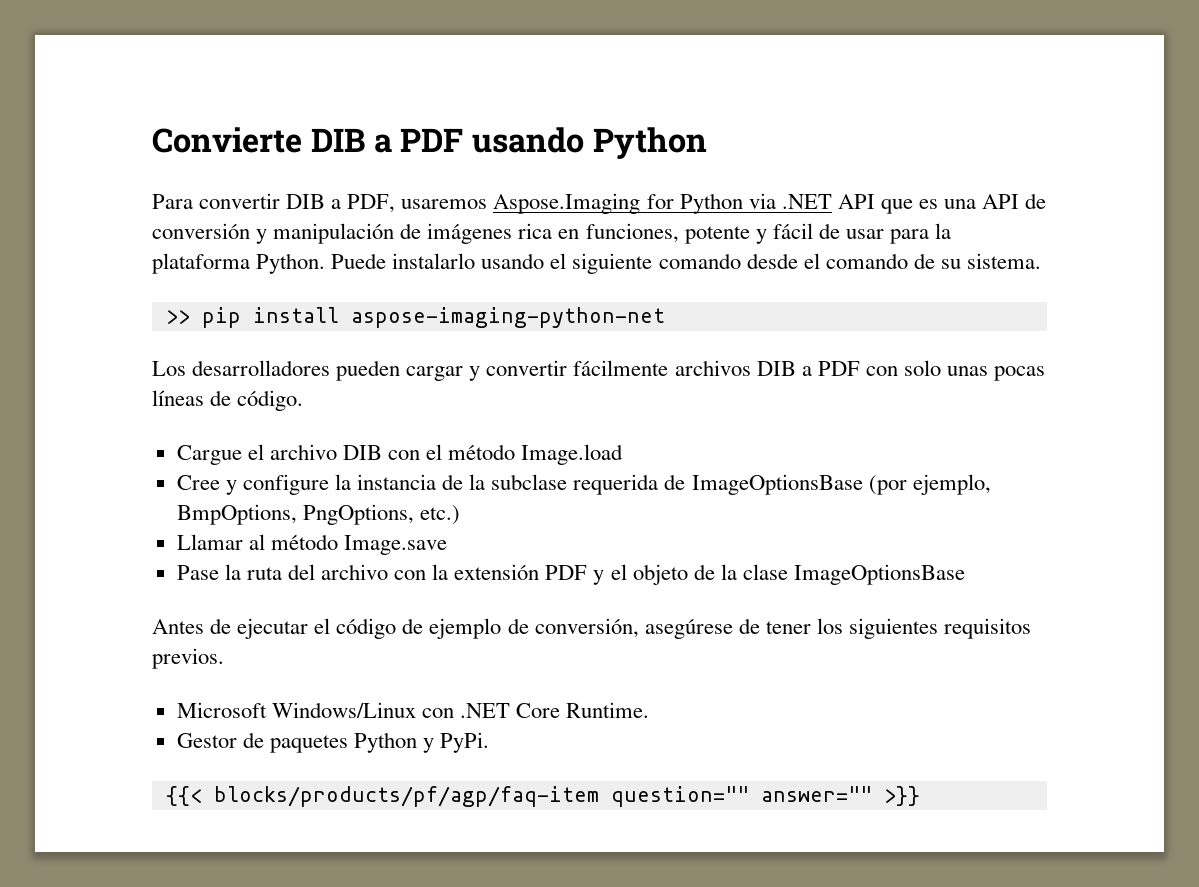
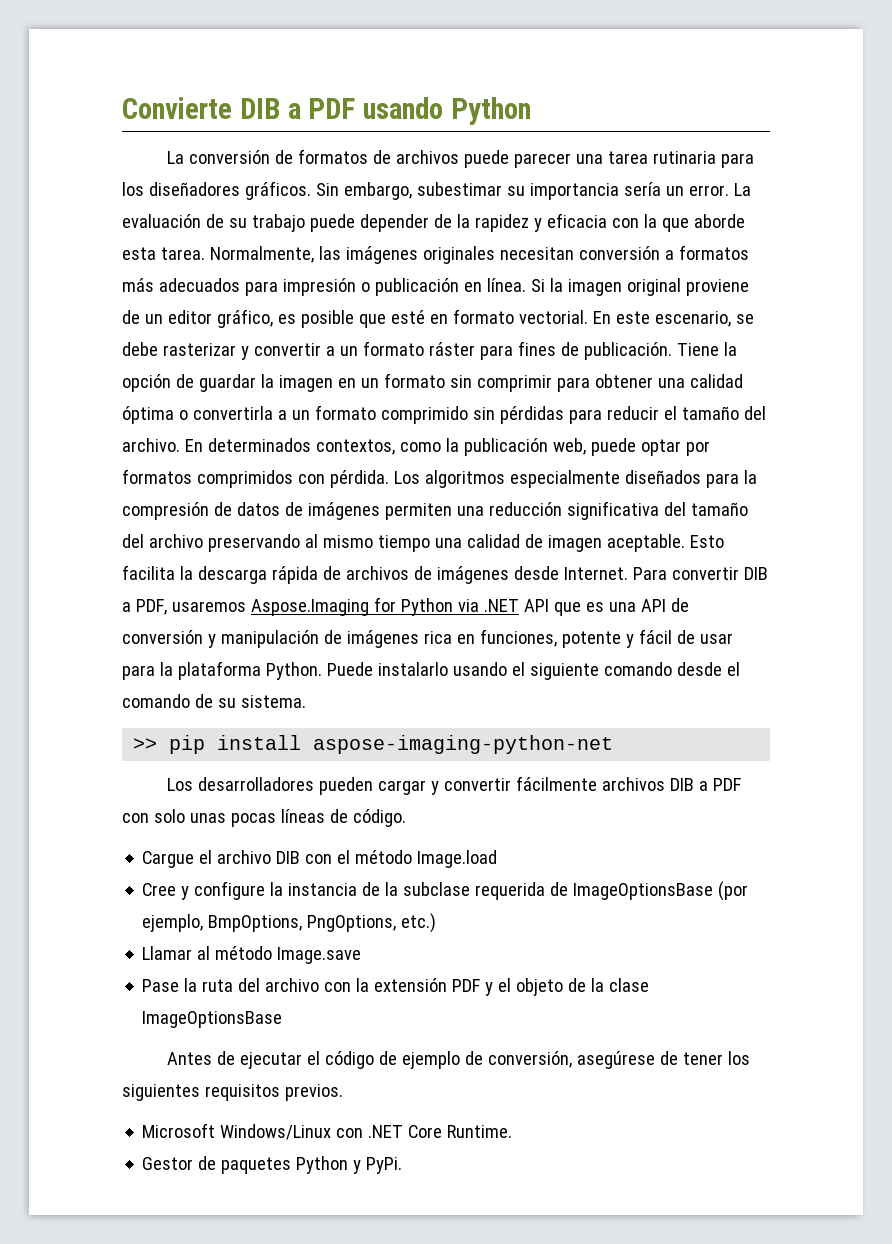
(707, 143) none -> [166,149,754,168] [122,181,751,200] [122,213,745,232] [122,245,749,264] [122,278,749,296] [122,309,754,328] [122,341,737,360] [122,373,743,392] [122,405,766,424] [122,438,710,456] [122,469,757,488] [122,501,748,520] [122,534,724,552] [122,565,628,584] La conversión de formatos de archivos puede parecer una tarea rutinaria para los diseñadores gráficos. Sin embargo, subestimar su importancia sería un error. La evaluación de su trabajo puede depender de la rapidez y eficacia con la que aborde esta tarea. Normalmente, las imágenes originales necesitan conversión a formatos más adecuados para impresión o publicación en línea. Si la imagen original proviene de un editor gráfico, es posible que esté en formato vectorial. En este escenario, se debe rasterizar y convertir a un formato ráster para fines de publicación. Tiene la opción de guardar la imagen en un formato sin comprimir para obtener una calidad óptima o convertirla a un formato comprimido sin pérdidas para reducir el tamaño del archivo. En determinados contextos, como la publicación web, puede optar por formatos comprimidos con pérdida. Los algoritmos especialmente diseñados para la compresión de datos de imágenes permiten una reducción significativa del tamaño del archivo preservando al mismo tiempo una calidad de imagen aceptable. Esto facilita la descarga rápida de archivos de imágenes desde Internet.
[165,786,920,807] // {{< blocks/products/pf/agp/faq-item question="" answer="" >}} -> (403, 1165) none

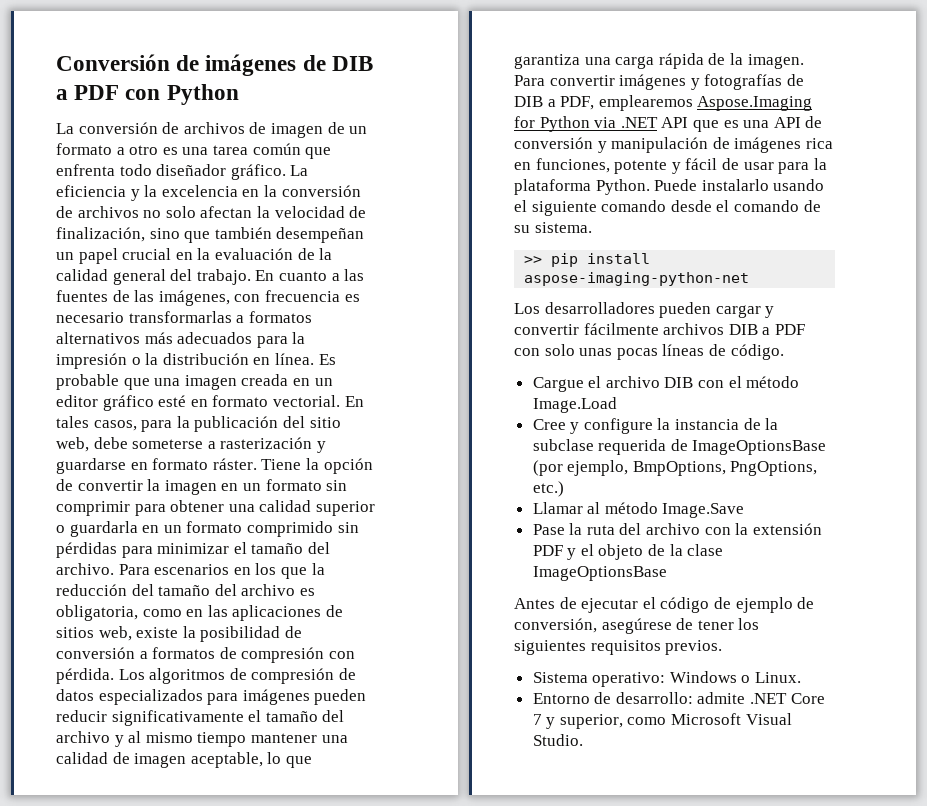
[122,97,444,119] Convierte DIB a PDF usando -> [56,54,373,76] [56,85,161,100] Conversión de imágenes de DIB a PDF con
[297,149,754,168] [122,181,751,200] [122,213,745,232] [122,245,749,264] formatos de archivos puede parecer una tarea rutinaria para los diseñadores gráficos. Sin embargo, subestimar su importancia sería un error. La evaluación de su trabajo puede depender de la rapidez y eficacia con la que aborde esta tarea. Normalmente, las imágenes originales necesitan conversión a formatos -> [183,122,368,138] [56,143,332,159] [56,164,309,180] [56,185,361,201] [56,206,367,218] [56,227,365,243] [56,248,333,264] [56,269,365,285] [56,290,360,306] [56,311,312,323] [56,332,140,344] archivos de imagen de un formato a otro es una tarea común que enfrenta todo diseñador gráfico. La eficiencia y la excelencia en la conversión de archivos no solo afectan la velocidad de finalización, sino que también desempeñan un papel crucial en la evaluación de la calidad general del trabajo. En cuanto a las fuentes de las imágenes, con frecuencia es necesario transformarlas a formatos alternativos
(278, 288) none -> [292,332,306,344] la
[374,278,749,296] [122,309,386,328] publicación en línea. Si la imagen original proviene de un editor gráfico, es posible que -> [145,353,336,365] [56,374,333,390] [56,395,154,411] la distribución en línea. Es probable que una imagen creada en un editor gráfico
[615,311,754,327] [122,341,672,360] este escenario, se debe rasterizar y convertir a un formato ráster para fines de publicación. -> [56,416,341,432] [56,437,326,453] [56,458,257,474] tales casos, para la publicación del sitio web, debe someterse a rasterización y guardarse en formato ráster.
[198,374,256,392] guardar -> [77,480,143,491] convertir
[122,406,287,424] óptima o convertirla a -> [315,501,375,516] [56,521,160,537] superior o guardarla en
[606,406,659,420] reducir -> [157,543,230,554] minimizar
[184,438,710,456] [122,469,757,488] [122,501,748,520] [122,534,300,552] En determinados contextos, como la publicación web, puede optar por formatos comprimidos con pérdida. Los algoritmos especialmente diseñados para la compresión de datos de imágenes permiten una reducción significativa del tamaño del archivo preservando -> [118,563,325,579] [56,584,315,596] [56,605,343,621] [56,626,302,642] [56,647,355,663] [56,668,356,684] [56,689,367,705] [56,710,345,726] [56,731,124,747] Para escenarios en los que la reducción del tamaño del archivo es obligatoria, como en las aplicaciones de sitios web, existe la posibilidad de conversión a formatos de compresión con pérdida. Los algoritmos de compresión de datos especializados para imágenes pueden reducir significativamente el tamaño del archivo y
(430, 543) none -> [250,733,317,743] mantener
[606,534,724,552] [122,565,739,584] aceptable. Esto facilita la descarga rápida de archivos de imágenes desde Internet. Para convertir -> [190,752,312,768] [514,53,804,69] [514,74,804,90] aceptable, lo que garantiza una carga rápida de la imagen. Para convertir imágenes y fotografías de
[171,601,246,612] usaremos -> [598,95,693,111] emplearemos
[417,850,498,868] Image.load -> [532,397,617,413] Image.Load
[277,947,362,964] Image.save -> [662,503,745,518] Image.Save
[142,1123,513,1140] [142,1156,403,1174] Microsoft Windows/Linux con .NET Core Runtime. // Gestor de paquetes Python y PyPi. -> [532,671,802,687] [532,692,825,704] [532,713,792,729] [532,734,583,746] Sistema operativo: Windows o Linux. // Entorno de desarrollo: admite .NET Core 7 y superior, como Microsoft Visual Studio.

